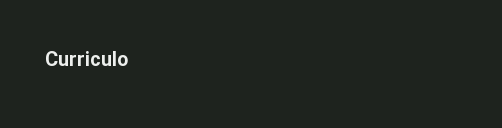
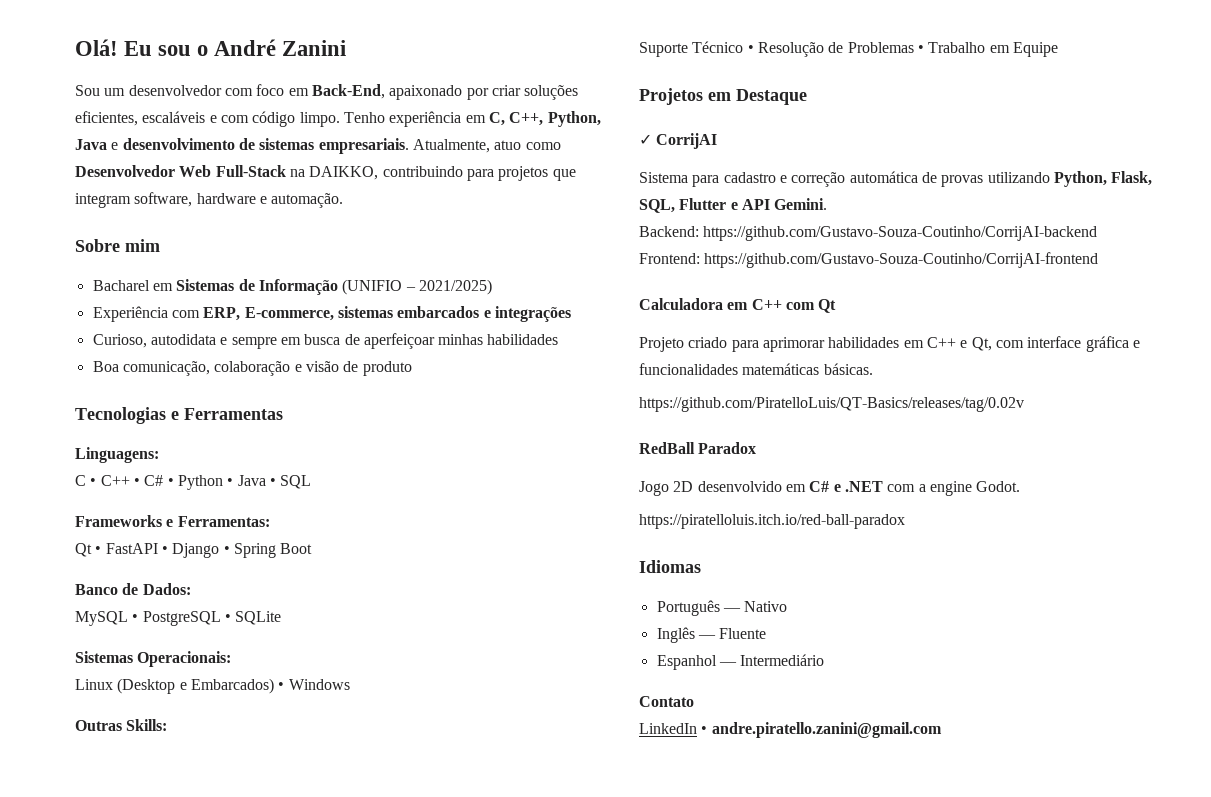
[45,51,128,66] Curriculo -> [75,39,347,56] [75,84,579,100] [75,111,601,127] [75,138,561,154] [75,165,576,181] [75,192,344,208] [75,239,160,252] [92,279,492,295] [92,306,571,322] [92,333,559,349] [92,361,412,376] [75,407,283,424] [75,447,159,463] [75,475,312,490] [75,515,270,527] [75,543,313,558] [75,583,191,595] [75,611,282,626] [75,651,232,667] [75,678,350,694] [75,719,168,731] [639,41,1058,57] [639,88,807,105] [639,133,718,149] [639,171,1153,187] [639,198,828,213] [639,226,1098,241] [639,252,1099,268] [639,298,837,313] [639,336,1140,352] [639,363,873,375] [639,397,1024,412] [639,442,757,454] [639,481,1021,496] [639,514,905,529] [639,560,701,573] [656,600,788,616] [656,627,767,643] [656,654,825,670] [639,696,694,707] [639,722,942,738] Olá! Eu sou o André Zanini // Sou um desenvolvedor com foco em Back-End, apaixonado por criar soluções eficientes, escaláveis e com código limpo. Tenho experiência em C, C++, Python, Java e desenvolvimento de sistemas empresariais. Atualmente, atuo como Desenvolvedor Web Full-Stack na DAIKKO, contribuindo para projetos que integram software, hardware e automação. // Sobre mim // Bacharel em Sistemas de Informação (UNIFIO – 2021/2025) // Experiência com ERP, E-commerce, sistemas embarcados e integrações // Curioso, autodidata e sempre em busca de aperfeiçoar minhas habilidades // Boa comunicação, colaboração e visão de produto // Tecnologias e Ferramentas // Linguagens: // C • C++ • C# • Python • Java • SQL // Frameworks e Ferramentas: // Qt • FastAPI • Django • Spring Boot // Banco de Dados: // MySQL • PostgreSQL • SQLite // Sistemas Operacionais: // Linux (Desktop e Embarcados) • Windows // Outras Skills: // Suporte Técnico • Resolução de Problemas • Trabalho em Equipe // Projetos em Destaque // ✓ CorrijAI // Sistema para cadastro e correção automática de provas utilizando Python, Flask, SQL, Flutter e API Gemini. // Backend: https://github.com/Gustavo-Souza-Coutinho/CorrijAI-backend // Frontend: https://github.com/Gustavo-Souza-Coutinho/CorrijAI-frontend // Calculadora em C++ com Qt // Projeto criado para aprimorar habilidades em C++ e Qt, com interface gráfica e funcionalidades matemáticas básicas. // https://github.com/PiratelloLuis/QT-Basics/releases/tag/0.02v // RedBall Paradox // Jogo 2D desenvolvido em C# e .NET com a engine Godot. // https://piratelloluis.itch.io/red-ball-paradox // Idiomas // Português — Nativo // Inglês — Fluente // Espanhol — Intermediário // Contato // LinkedIn • andre.piratello.zanini@gmail.com

